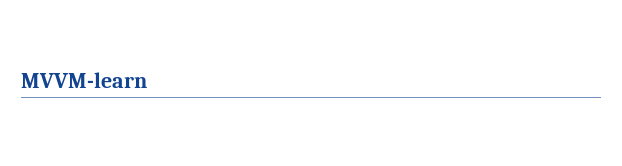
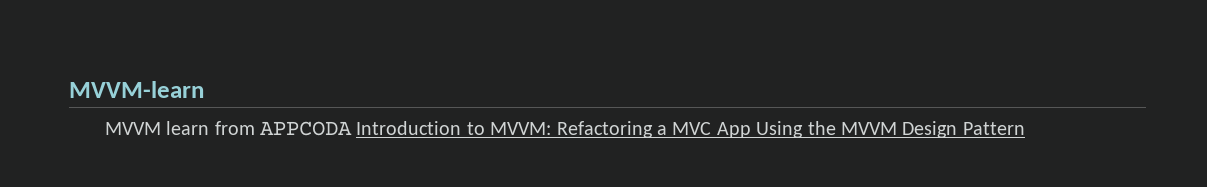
(147, 80) none -> [104,121,1025,138] // MVVM learn from APPCODA Introduction to MVVM: Refactoring a MVC App Using the MVVM Design Pattern

